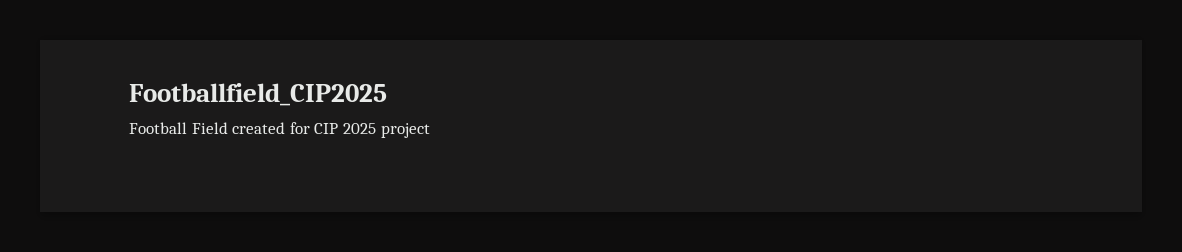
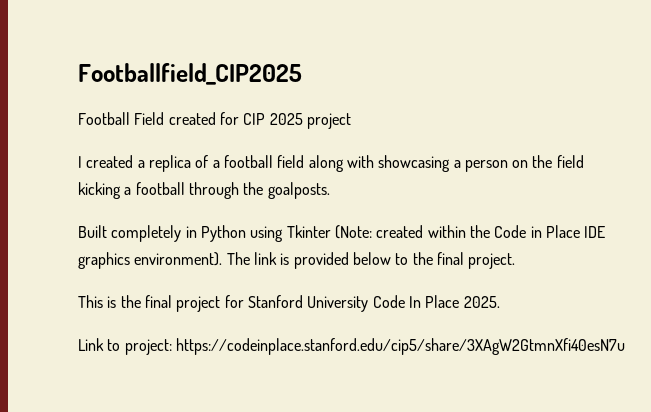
(430, 130) none -> [78,155,584,172] [78,182,330,199] [78,225,606,242] [78,252,516,269] [78,295,500,312] [78,338,625,355] // I created a replica of a football field along with showcasing a person on the field kicking a football through the goalposts. // Built completely in Python using Tkinter (Note: created within the Code in Place IDE graphics environment). The link is provided below to the final project. // This is the final project for Stanford University Code In Place 2025. // Link to project: https://codeinplace.stanford.edu/cip5/share/3XAgW2GtmnXfi40esN7u

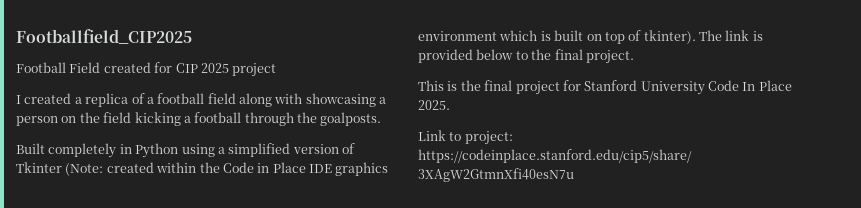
(284, 234) none -> [217,143,355,157] a simplified version of
[134,252,223,266] environment). -> [418,30,696,44] environment which is built on top of tkinter).

